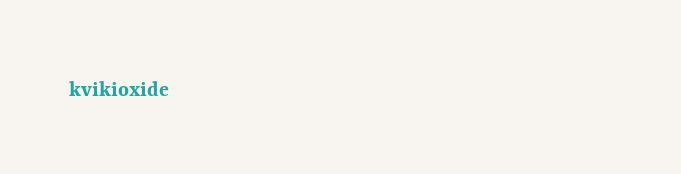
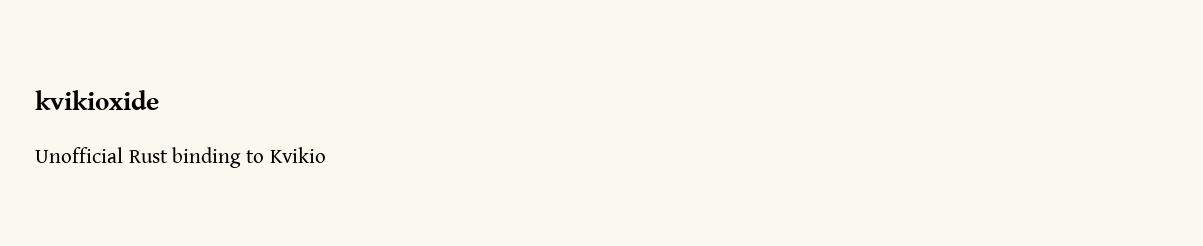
(169, 88) none -> [35,147,326,168] // Unofficial Rust binding to Kvikio

